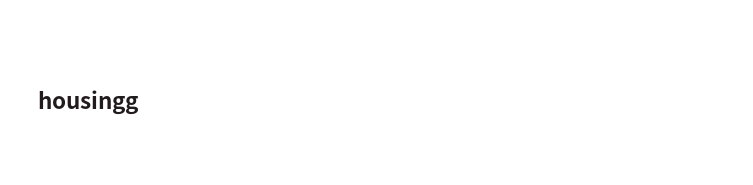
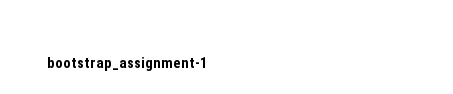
[38,90,139,115] housingg -> [47,57,207,71] bootstrap_assignment-1

